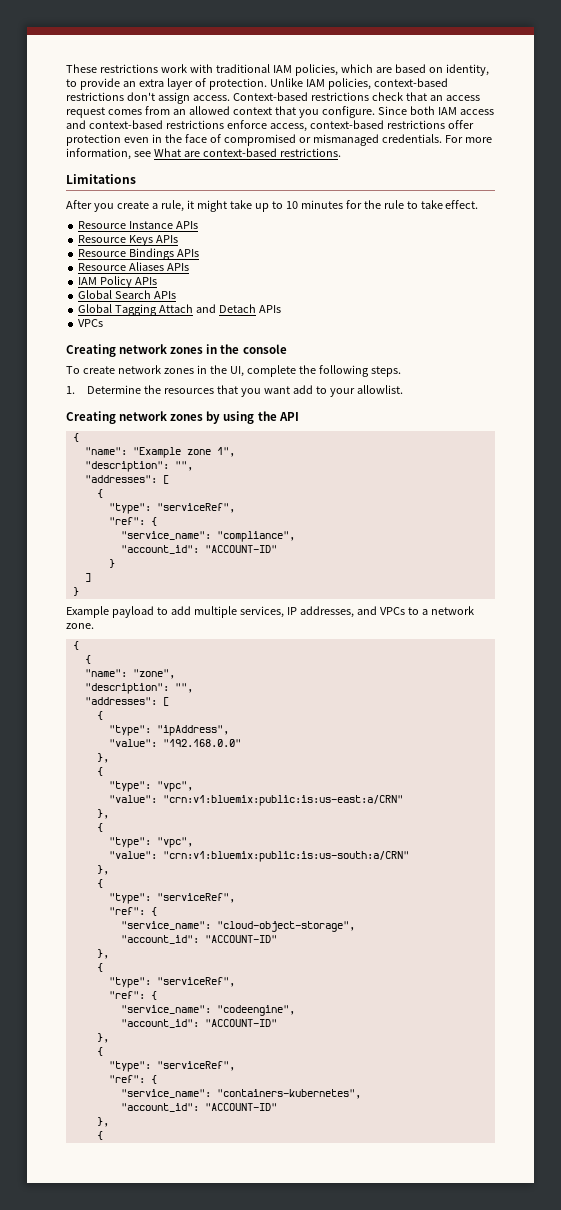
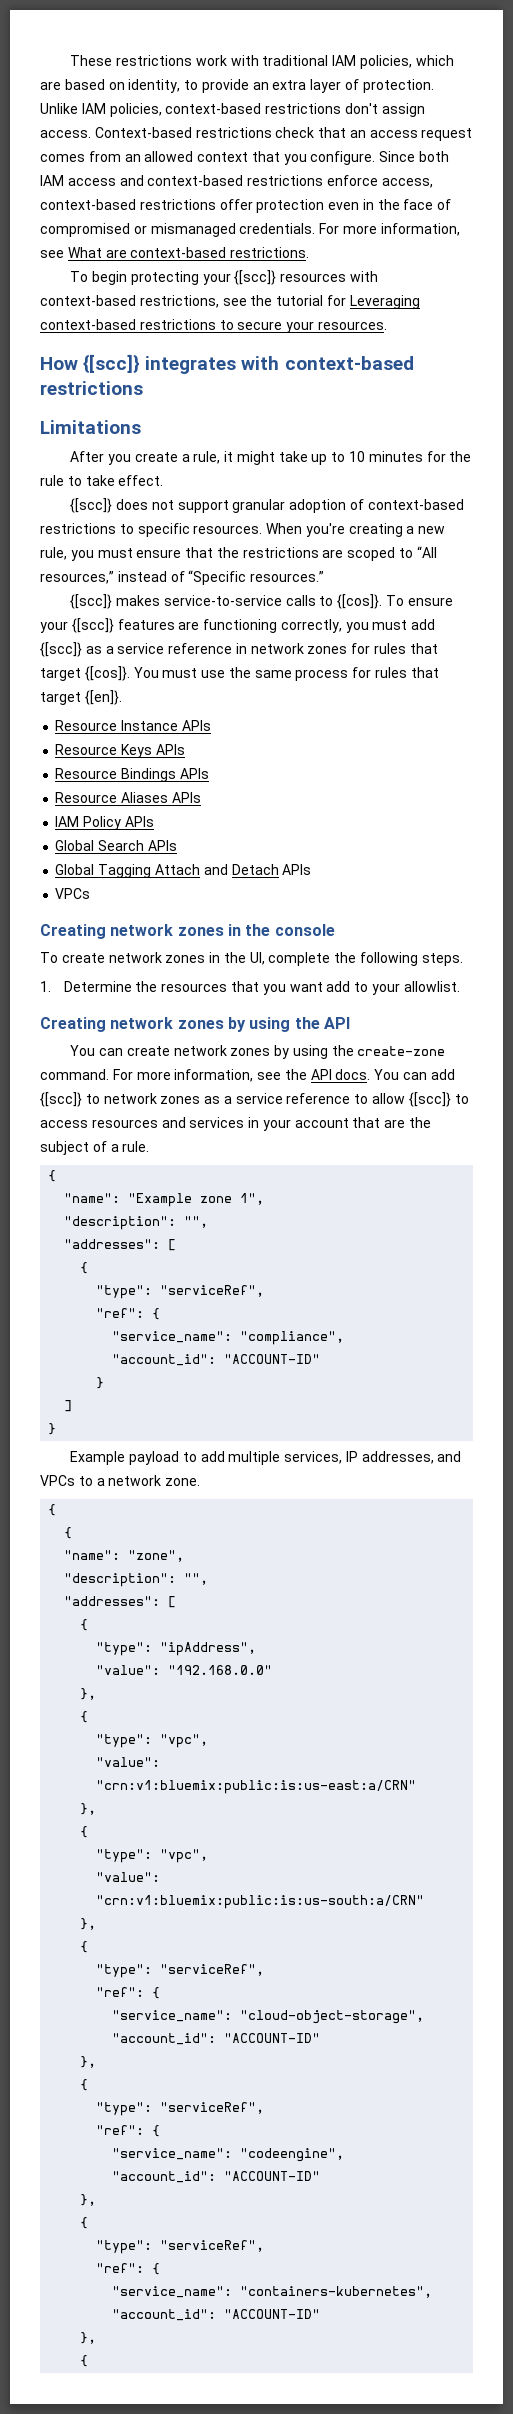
(341, 152) none -> [70,270,378,285] [40,295,420,309] [40,319,387,333] [40,354,414,374] [40,381,143,395] // To begin protecting your {[scc]} resources with context-based restrictions, see the tutorial for Leveraging context-based restrictions to secure your resources. // How {[scc]} integrates with context-based restrictions
(479, 204) none -> [70,498,464,513] [40,523,446,537] [40,546,437,561] [40,570,325,585] [70,594,453,609] [40,618,436,633] [40,642,438,657] [40,666,439,681] [40,690,122,705] // {[scc]} does not support granular adoption of context-based restrictions to specific resources. When you're creating a new rule, you must ensure that the restrictions are scoped to “All resources,” instead of “Specific resources.” // {[scc]} makes service-to-service calls to {[cos]}. To ensure your {[scc]} features are functioning correctly, you must add {[scc]} as a service reference in network zones for rules that target {[cos]}. You must use the same process for rules that target {[en]}.
(299, 416) none -> [70,1045,446,1059] [40,1069,455,1082] [40,1092,469,1107] [40,1117,432,1131] [40,1141,150,1155] // You can create network zones by using the create-zone command. For more information, see the API docs. You can add {[scc]} to network zones as a service reference to allow {[scc]} to access resources and services in your account that are the subject of a rule.

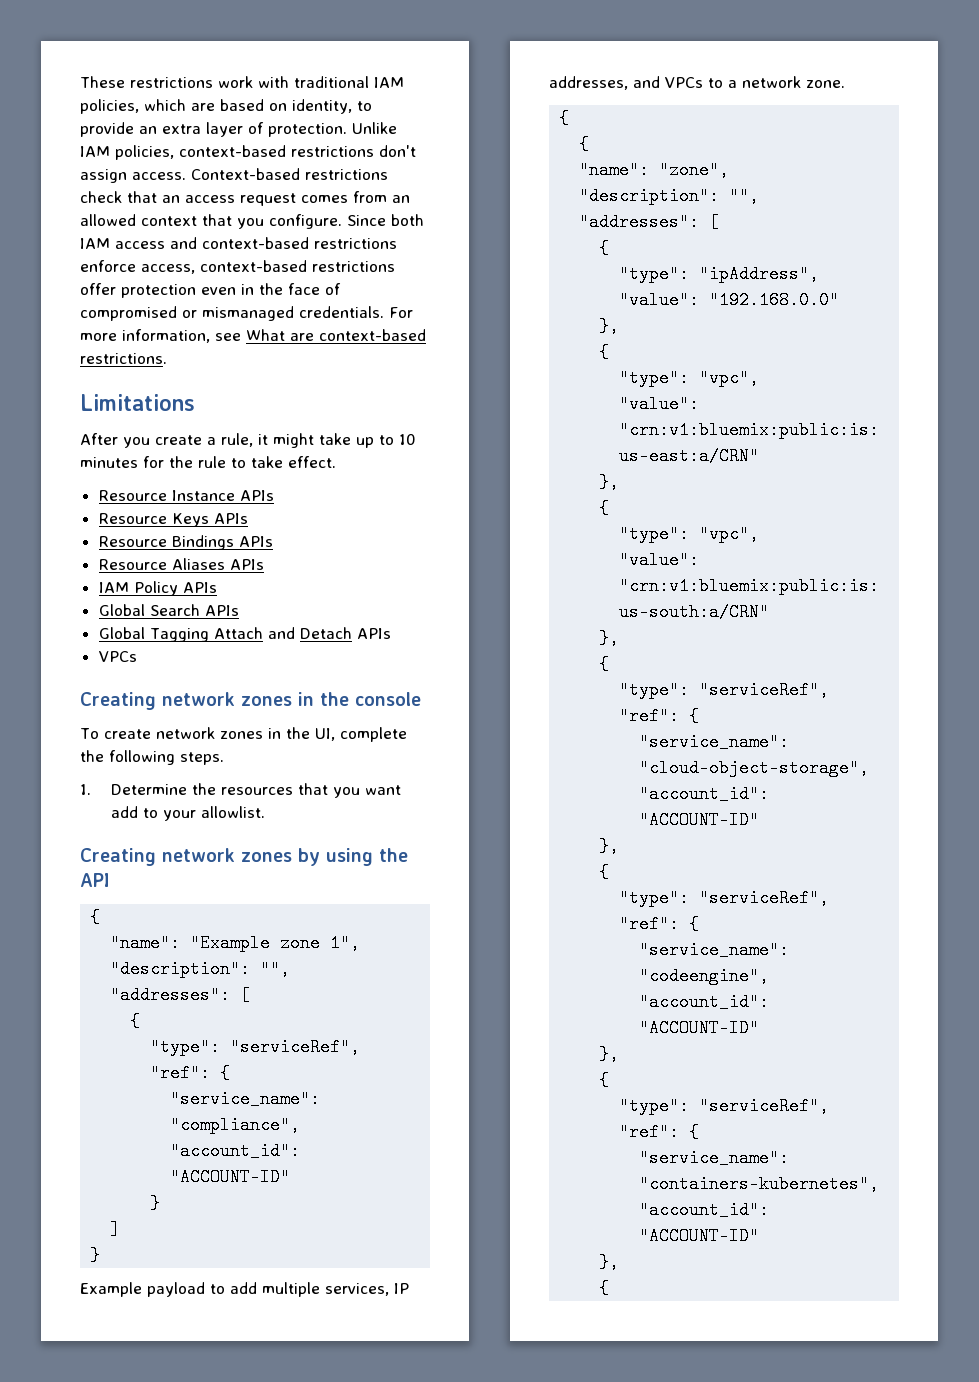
[70,270,378,285] [40,295,420,309] [40,319,387,333] [40,354,414,374] [40,381,143,395] // To begin protecting your {[scc]} resources with context-based restrictions, see the tutorial for Leveraging context-based restrictions to secure your resources. // How {[scc]} integrates with context-based restrictions -> (167, 358) none
[70,498,464,513] [40,523,446,537] [40,546,437,561] [40,570,325,585] [70,594,453,609] [40,618,436,633] [40,642,438,657] [40,666,439,681] [40,690,122,705] // {[scc]} does not support granular adoption of context-based restrictions to specific resources. When you're creating a new rule, you must ensure that the restrictions are scoped to “All resources,” instead of “Specific resources.” // {[scc]} makes service-to-service calls to {[cos]}. To ensure your {[scc]} features are functioning correctly, you must add {[scc]} as a service reference in network zones for rules that target {[cos]}. You must use the same process for rules that target {[en]}. -> (336, 462) none
[70,1045,446,1059] [40,1069,455,1082] [40,1092,469,1107] [40,1117,432,1131] [40,1141,150,1155] // You can create network zones by using the create-zone command. For more information, see the API docs. You can add {[scc]} to network zones as a service reference to allow {[scc]} to access resources and services in your account that are the subject of a rule. -> (109, 880) none

